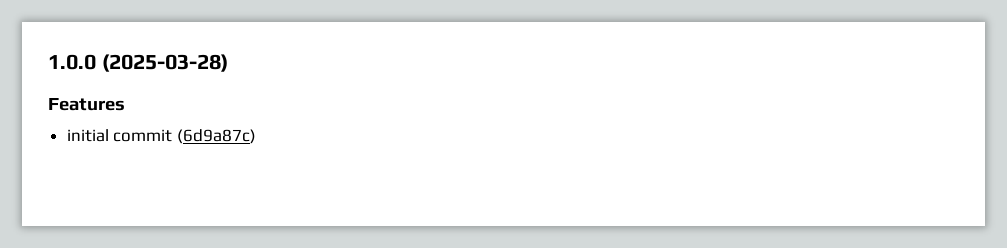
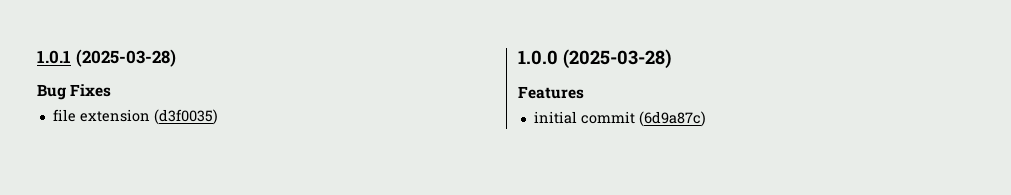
(48, 62) none -> [37,49,176,67] [37,84,112,100] [52,109,218,125] 1.0.1 (2025-03-28) // Bug Fixes // file extension (d3f0035) //

